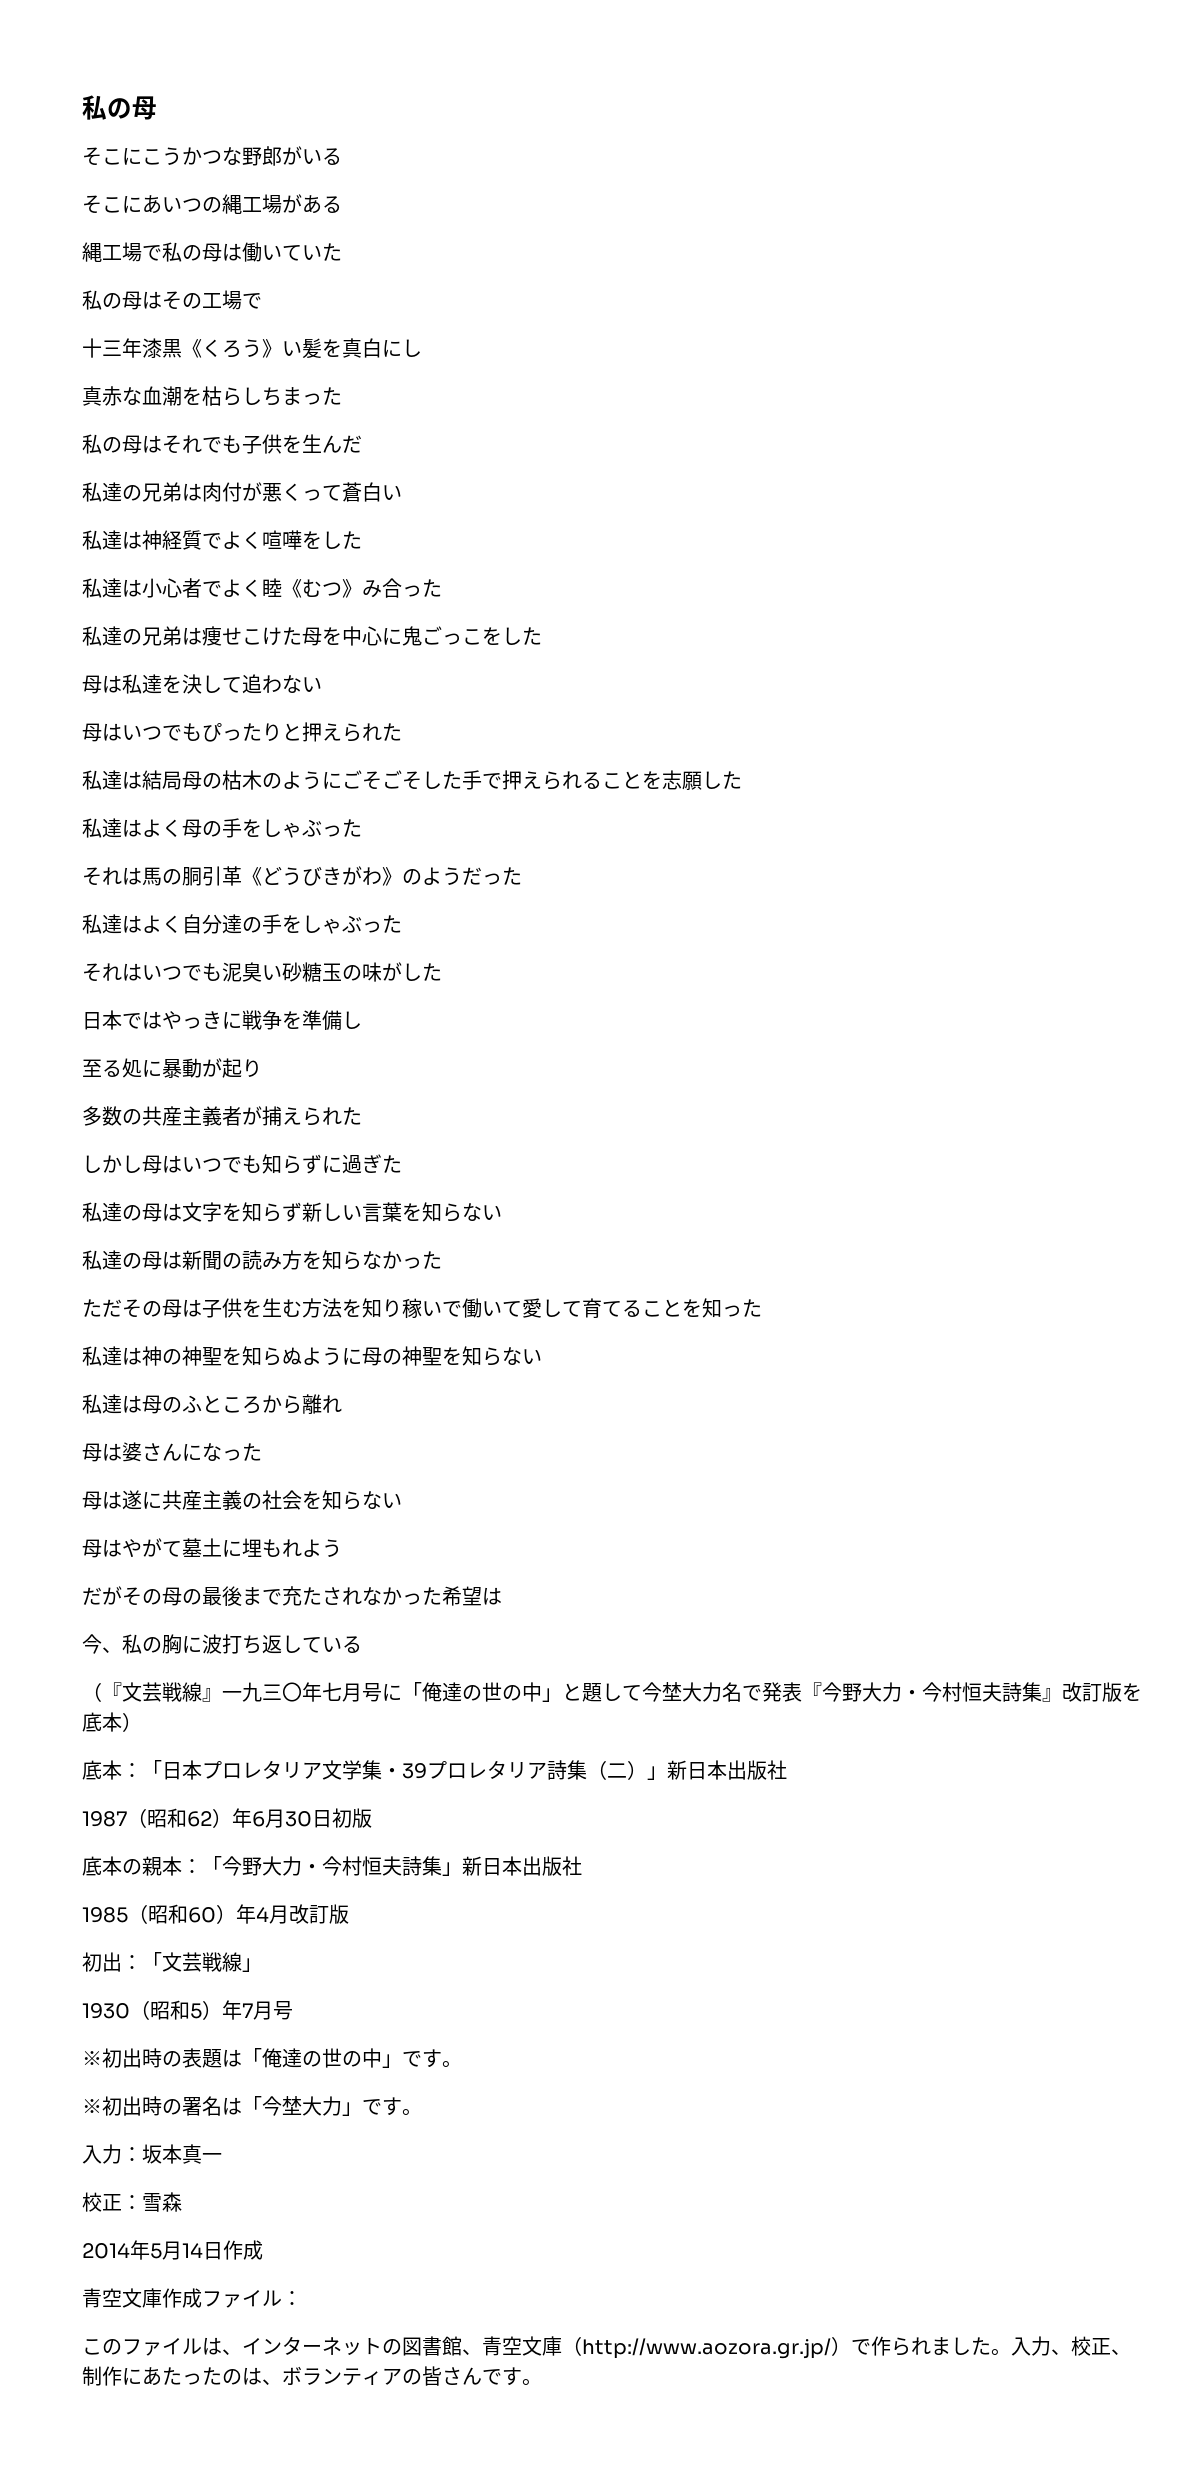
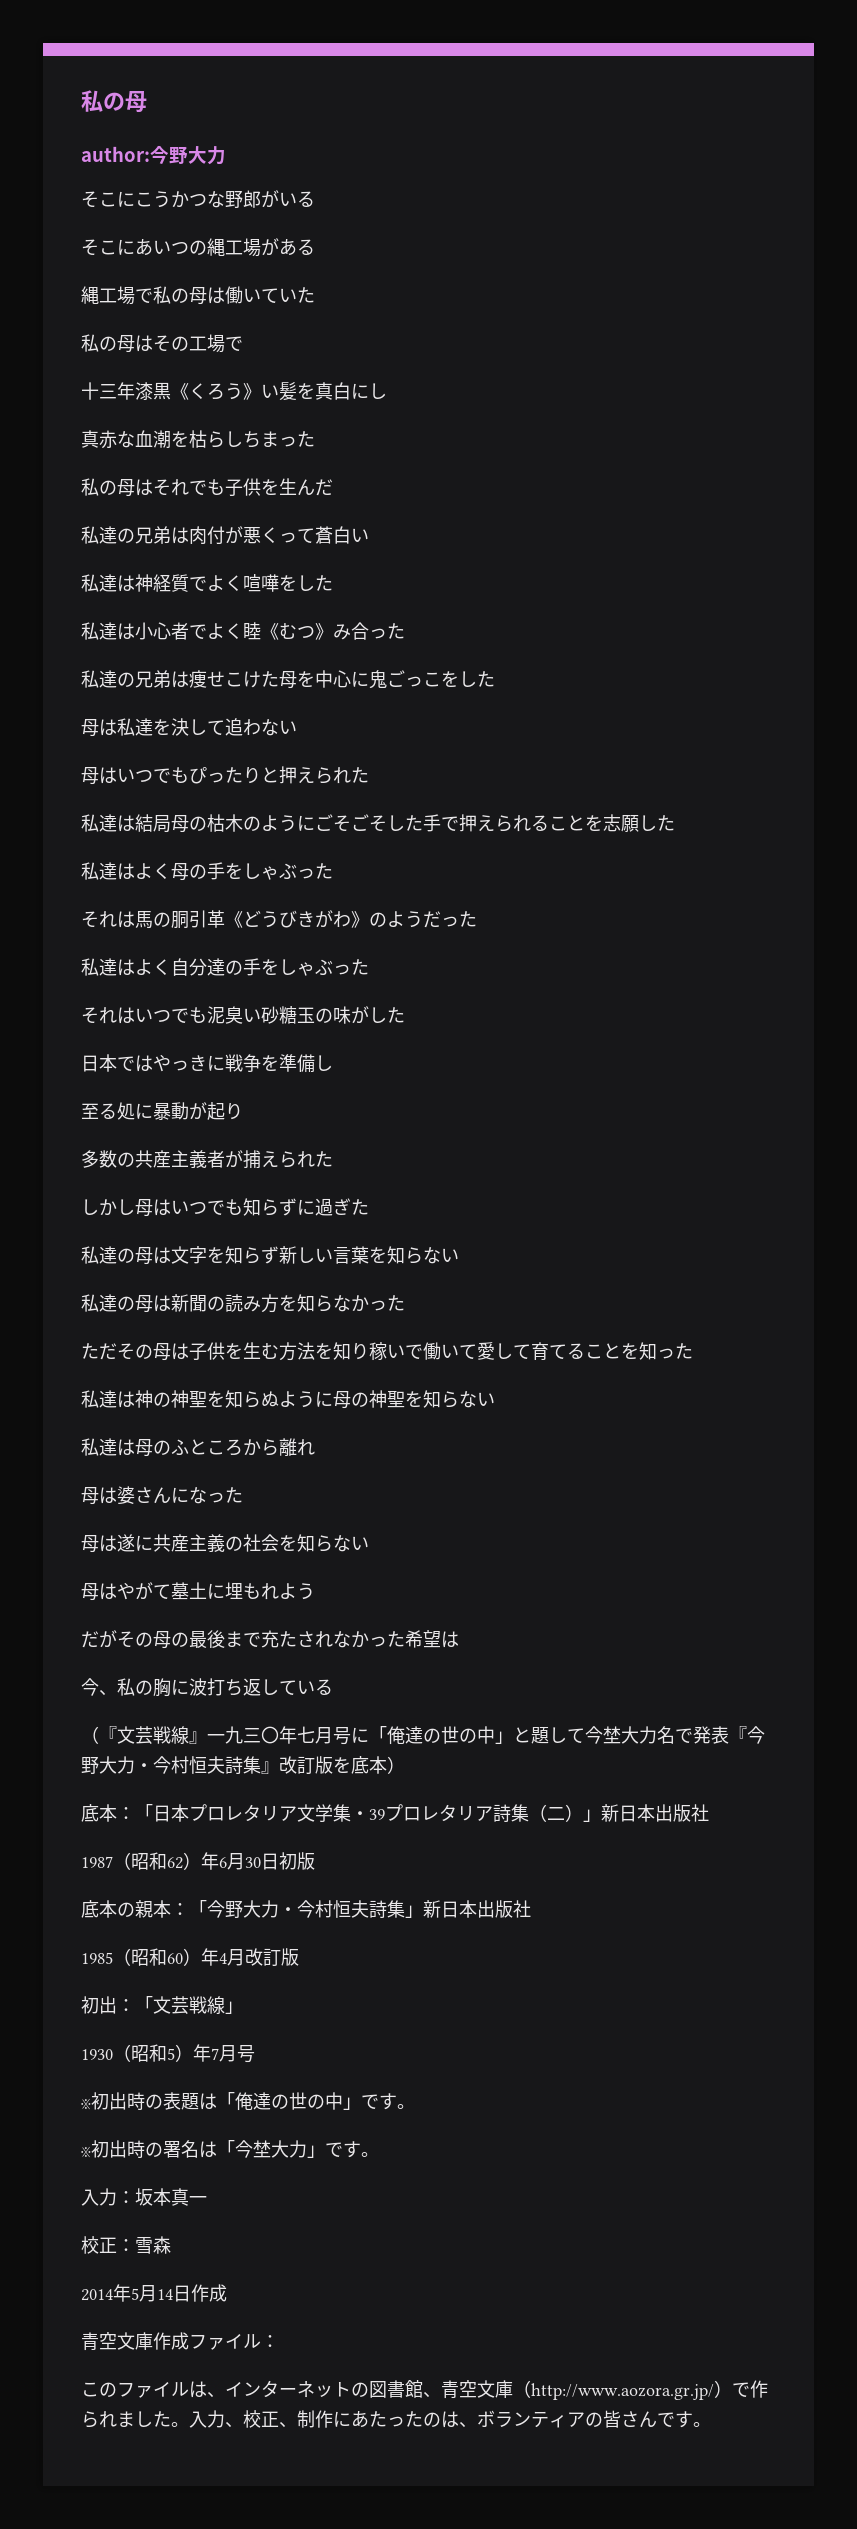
[82,95,157,120] 私の母 -> [81,90,147,113] [81,145,226,165] 私の母 // author:今野大力

